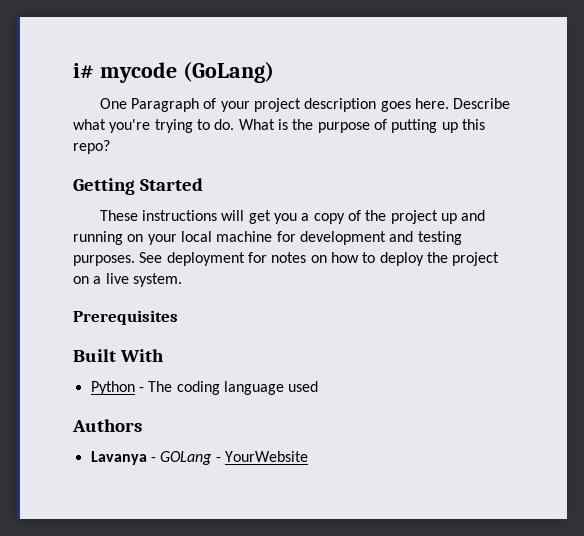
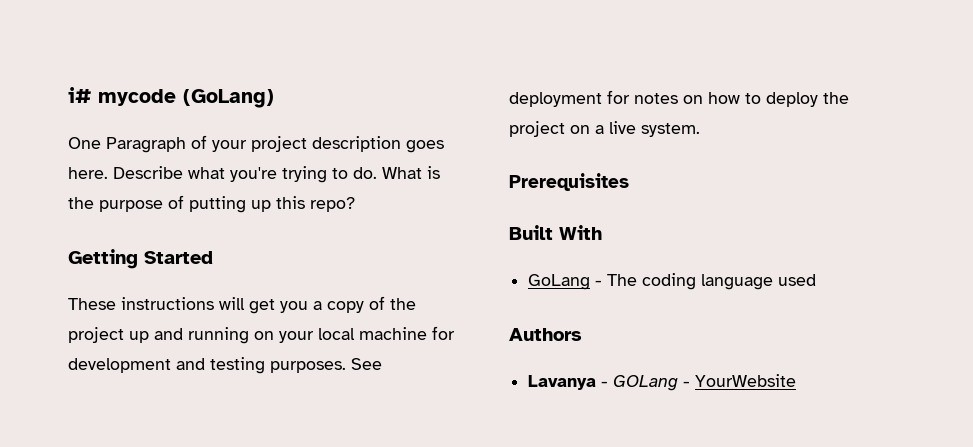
[90,381,135,395] Python -> [528,274,591,290] GoLang

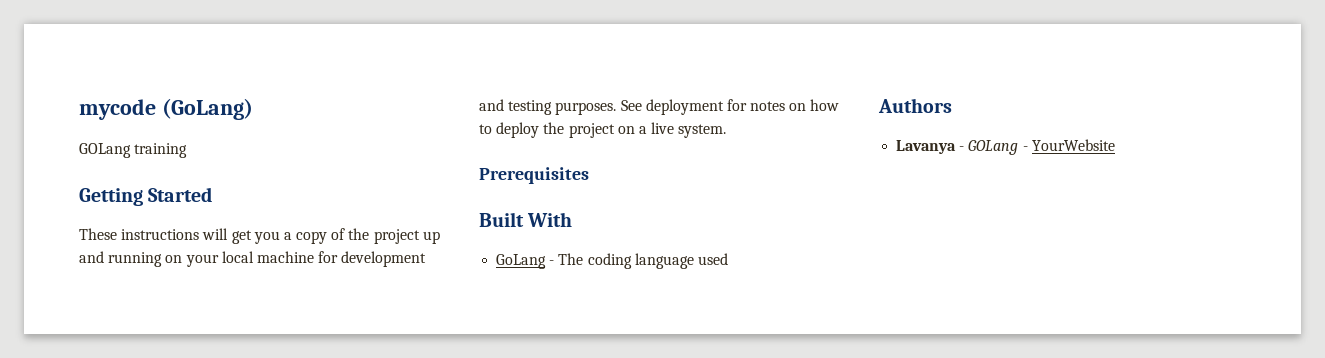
[68,87,91,103] i# -> (79, 109) none
[68,135,444,153] [68,166,440,183] [68,195,355,213] One Paragraph of your project description goes here. Describe what you're trying to do. What is the purpose of putting up this repo? -> [79,143,188,158] GOLang training

